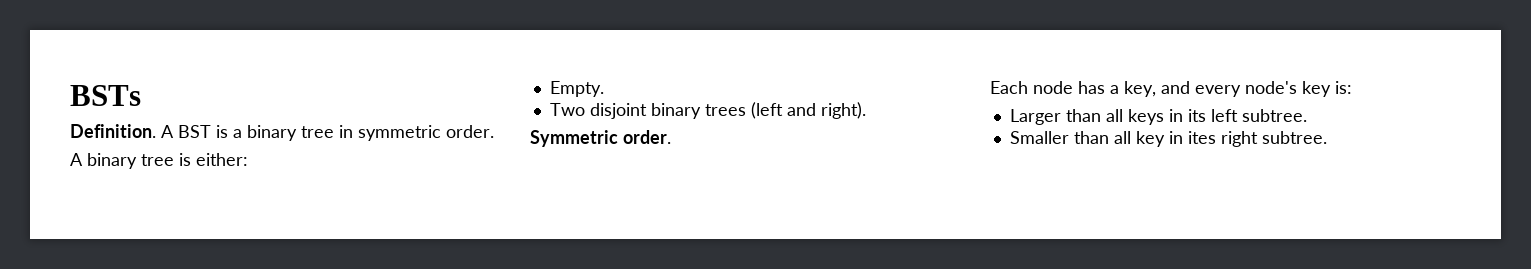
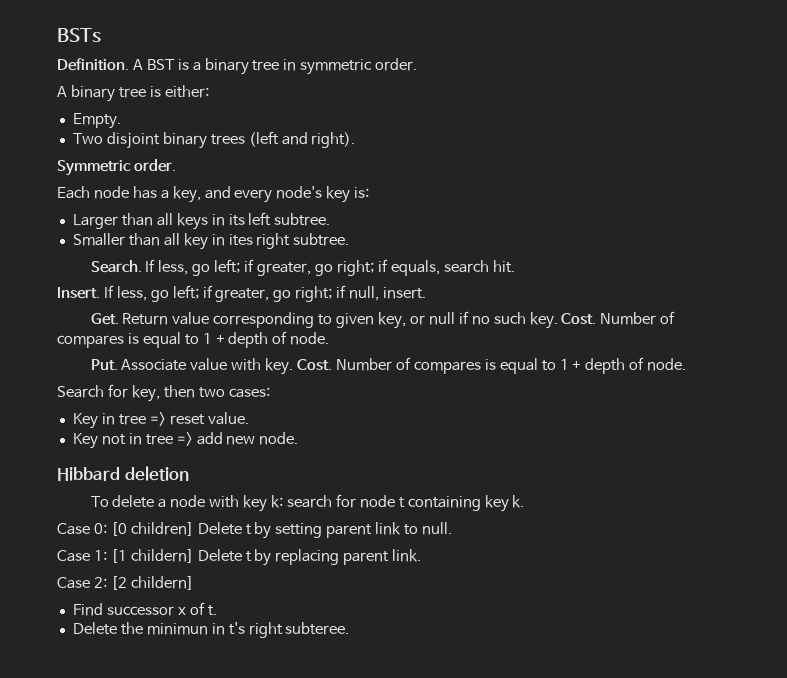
(1327, 137) none -> [90,259,515,276] [57,285,427,302] [90,311,676,329] [57,331,330,348] [90,357,687,375] [57,384,270,402] [72,412,249,429] [72,432,299,449] [57,466,189,481] [90,494,525,512] [57,522,453,539] [57,549,422,566] [57,576,194,590] [72,602,217,616] [72,622,350,638] // Search. If less, go left; if greater, go right; if equals, search hit. // Insert. If less, go left; if greater, go right; if null, insert. // Get. Return value corresponding to given key, or null if no such key. Cost. Number of compares is equal to 1 + depth of node. // Put. Associate value with key. Cost. Number of compares is equal to 1 + depth of node. // Search for key, then two cases: // Key in tree => reset value. // Key not in tree => add new node. // Hibbard deletion // To delete a node with key k: search for node t containing key k. // Case 0: [0 children] Delete t by setting parent link to null. // Case 1: [1 childern] Delete t by replacing parent link. // Case 2: [2 childern] // Find successor x of t. // Delete the minimun in t's right subteree.

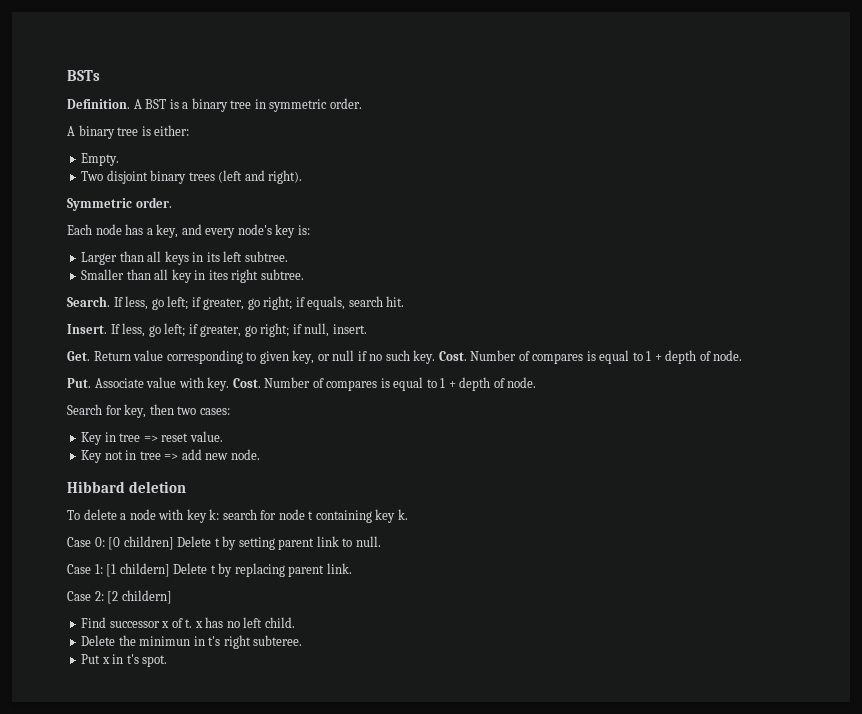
(217, 610) none -> [194,617,295,628] x has no left child.
(350, 628) none -> [81,654,168,667] // Put x in t's spot.

